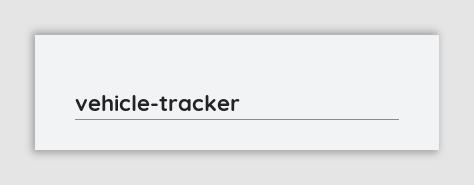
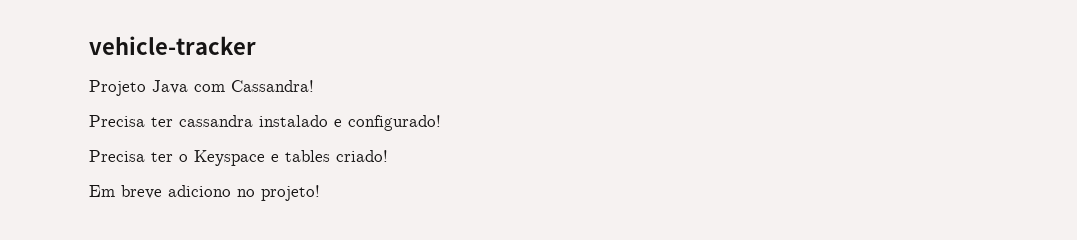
(240, 103) none -> [89,80,314,96] [89,115,441,131] [89,150,388,166] [89,185,320,201] // Projeto Java com Cassandra! // Precisa ter cassandra instalado e configurado! // Precisa ter o Keyspace e tables criado! // Em breve adiciono no projeto!

